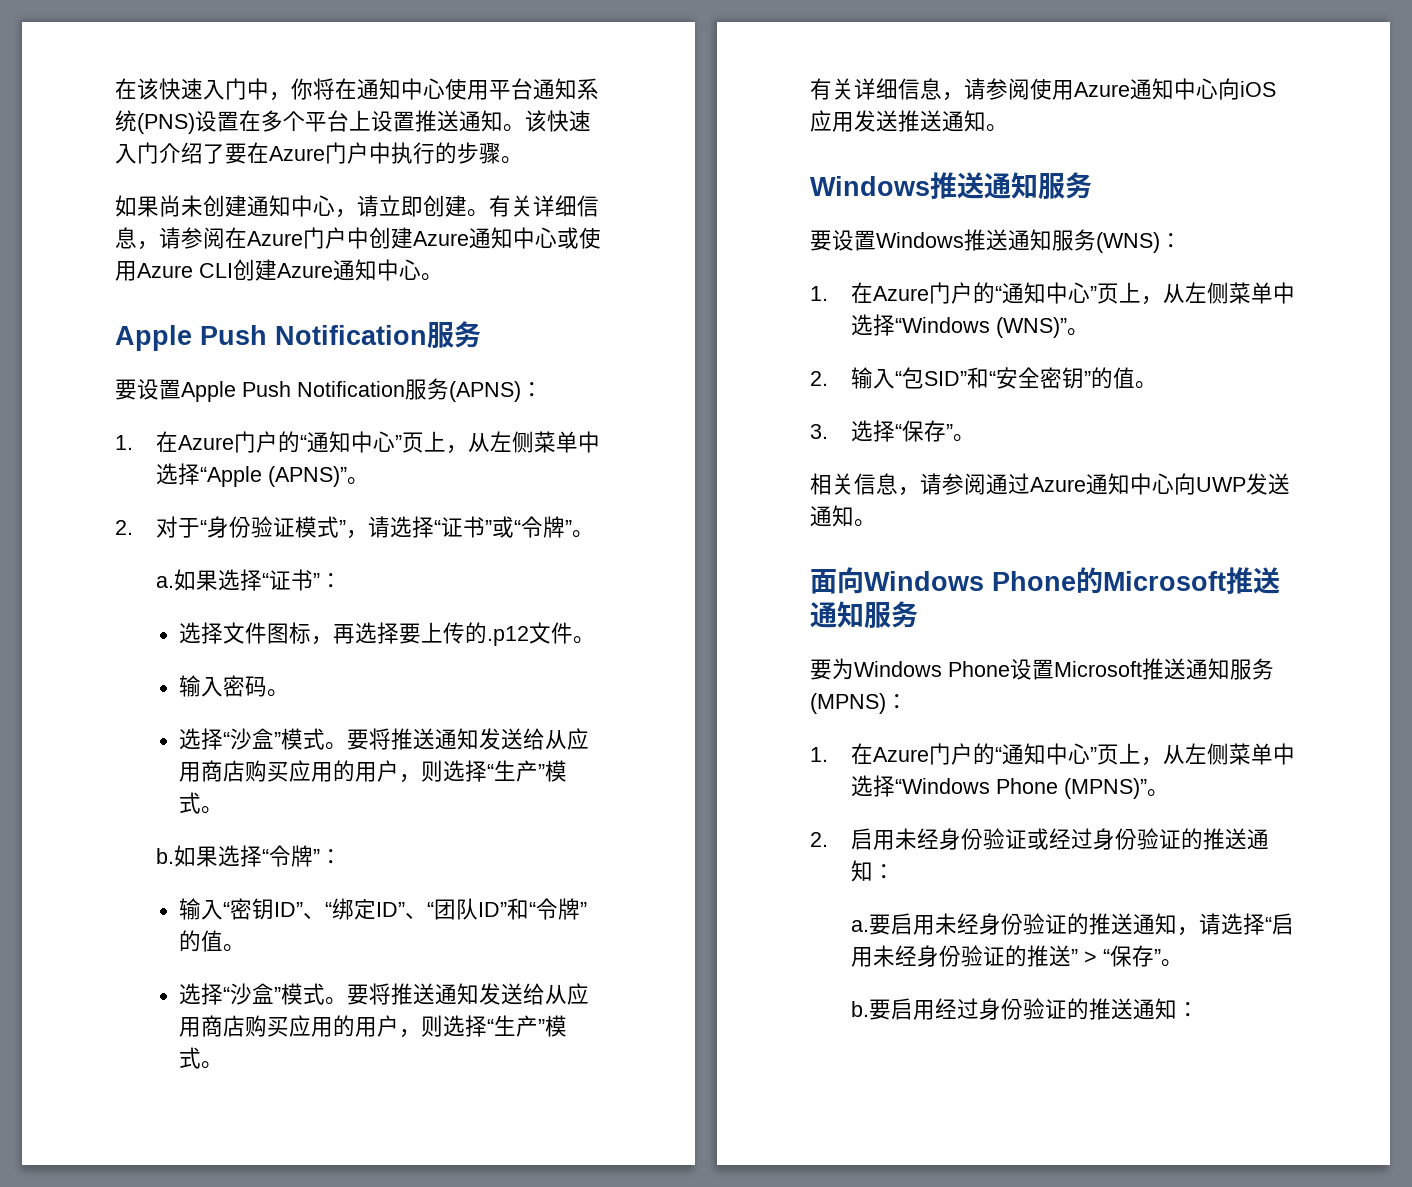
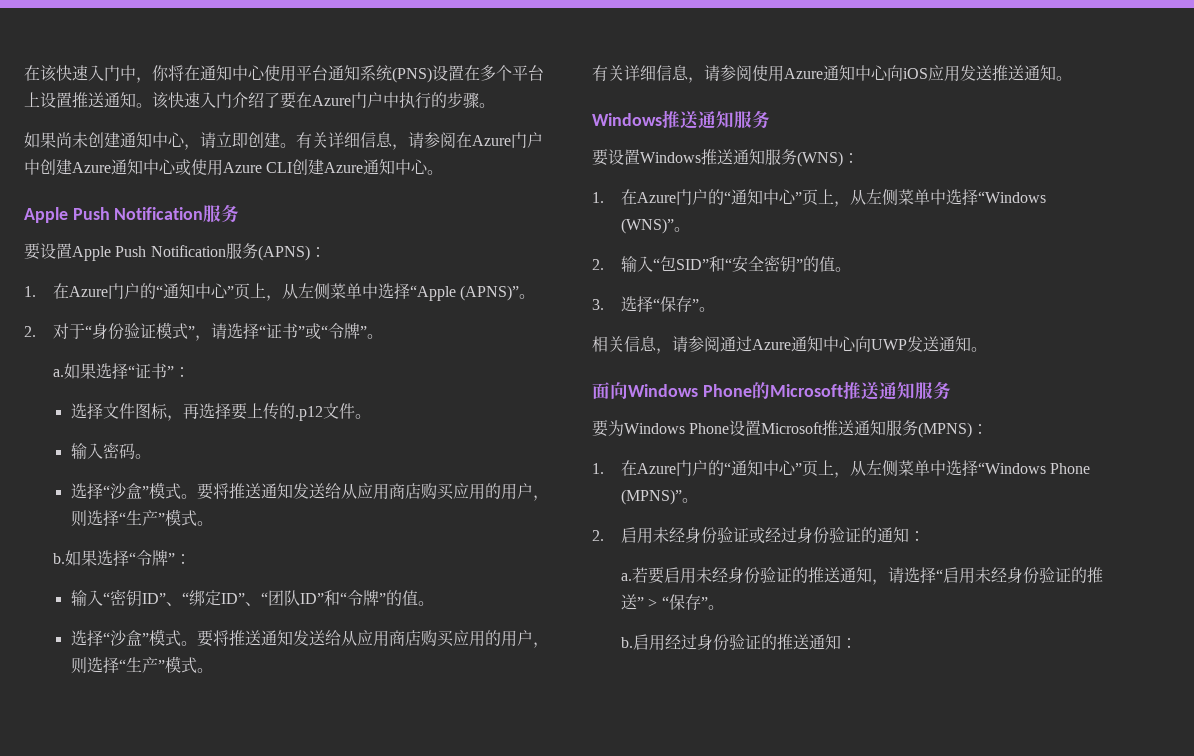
[1202,828,1247,850] 推送 -> (877, 535) none
(869, 926) none -> [631,567,648,583] 若
[868,999,891,1020] 要 -> (633, 642) none

